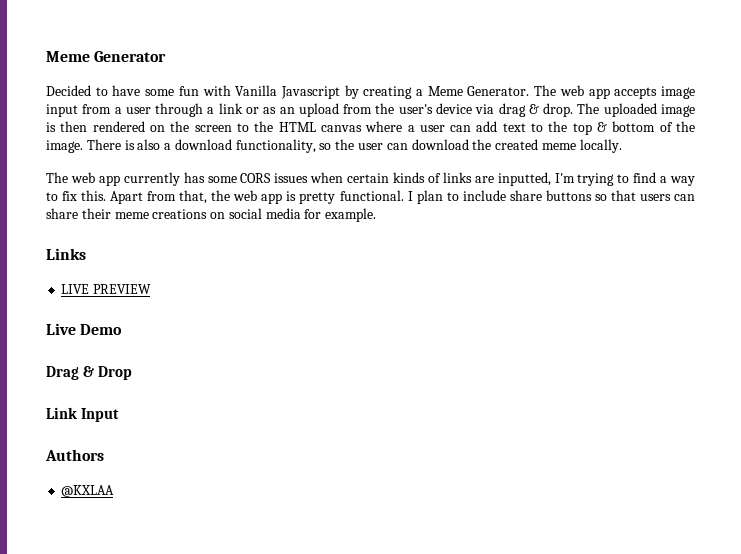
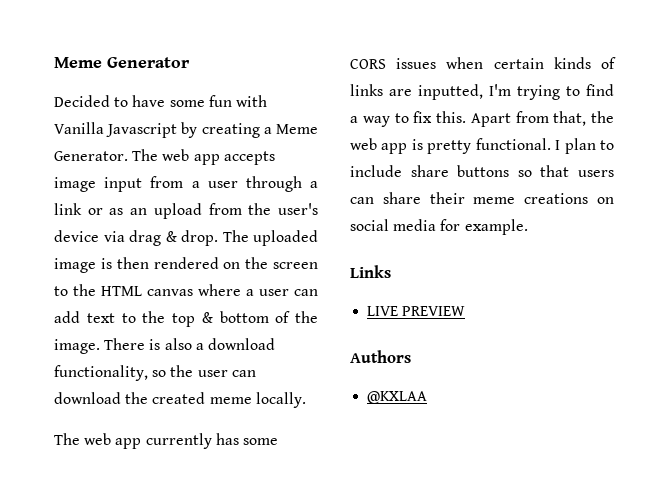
[46,323,123,335] [46,366,132,380] [46,407,119,422] // Live Demo // Drag & Drop // Link Input -> (466, 311) none

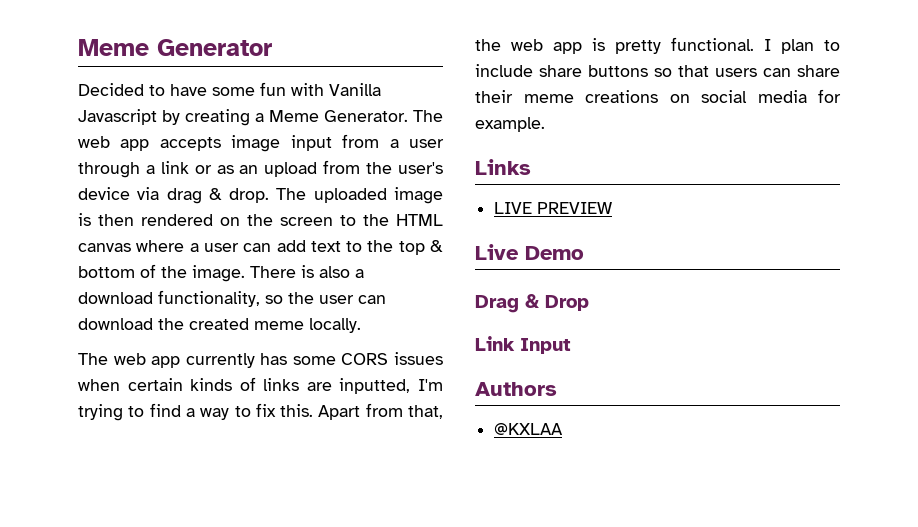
(466, 311) none -> [475,244,584,260] [475,294,589,313] [475,336,571,354] // Live Demo // Drag & Drop // Link Input

